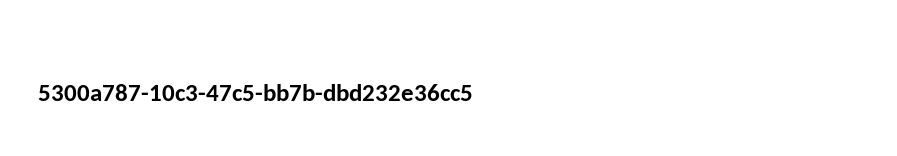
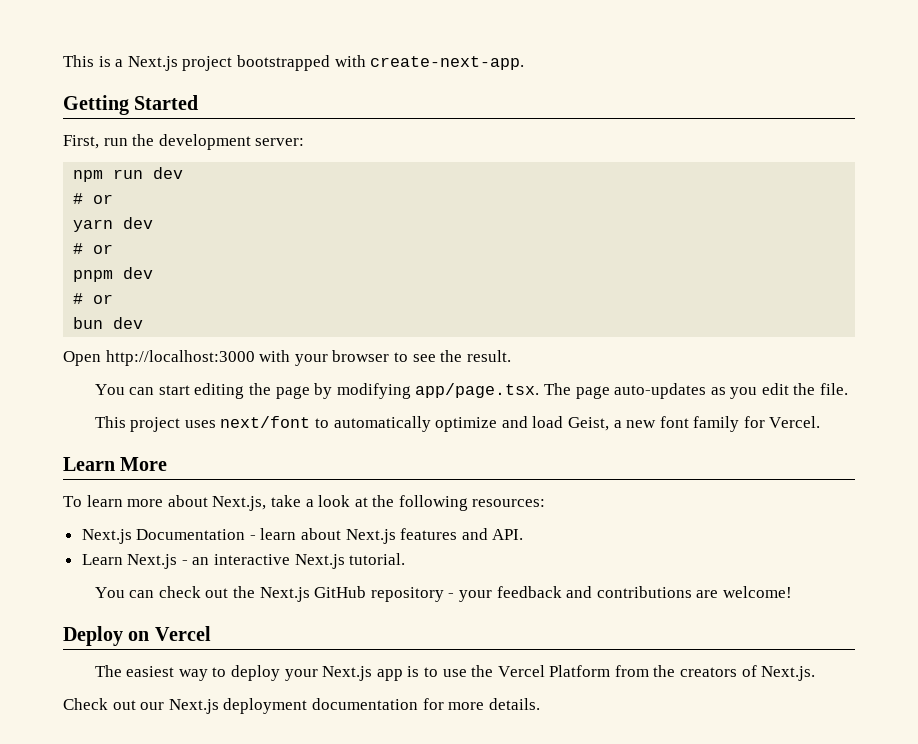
[38,84,473,101] 5300a787-10c3-47c5-bb7b-dbd232e36cc5 -> [63,55,525,71] [63,95,199,115] [63,134,305,150] [73,167,184,182] [73,193,114,204] [73,217,154,232] [73,243,114,254] [73,267,154,282] [73,293,114,304] [73,317,144,329] [63,350,511,366] [94,383,849,399] [94,416,821,432] [63,457,168,471] [63,495,546,511] [81,528,524,544] [81,553,406,569] [94,586,792,602] [63,626,211,646] [94,665,816,681] [63,698,540,714] This is a Next.js project bootstrapped with create-next-app. // Getting Started // First, run the development server: // npm run dev // # or // yarn dev // # or // pnpm dev // # or // bun dev // Open http://localhost:3000 with your browser to see the result. // You can start editing the page by modifying app/page.tsx. The page auto-updates as you edit the file. // This project uses next/font to automatically optimize and load Geist, a new font family for Vercel. // Learn More // To learn more about Next.js, take a look at the following resources: // Next.js Documentation - learn about Next.js features and API. // Learn Next.js - an interactive Next.js tutorial. // You can check out the Next.js GitHub repository - your feedback and contributions are welcome! // Deploy on Vercel // The easiest way to deploy your Next.js app is to use the Vercel Platform from the creators of Next.js. // Check out our Next.js deployment documentation for more details.

